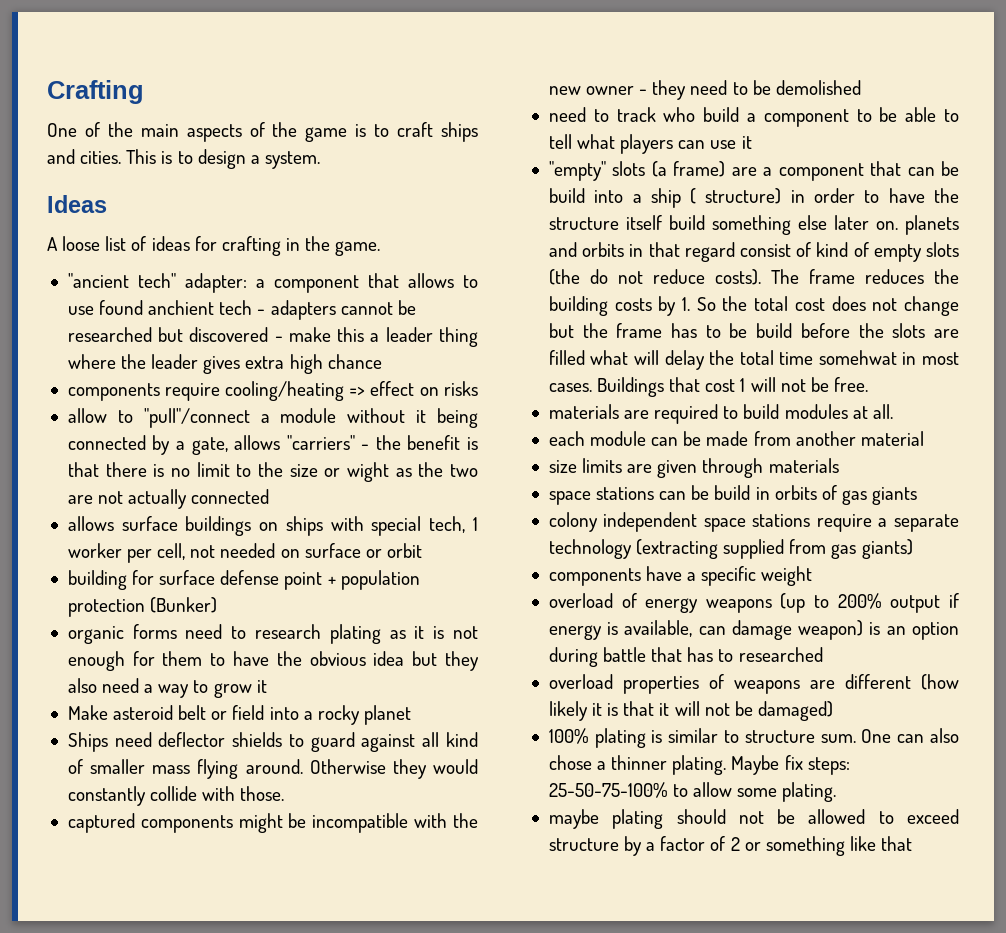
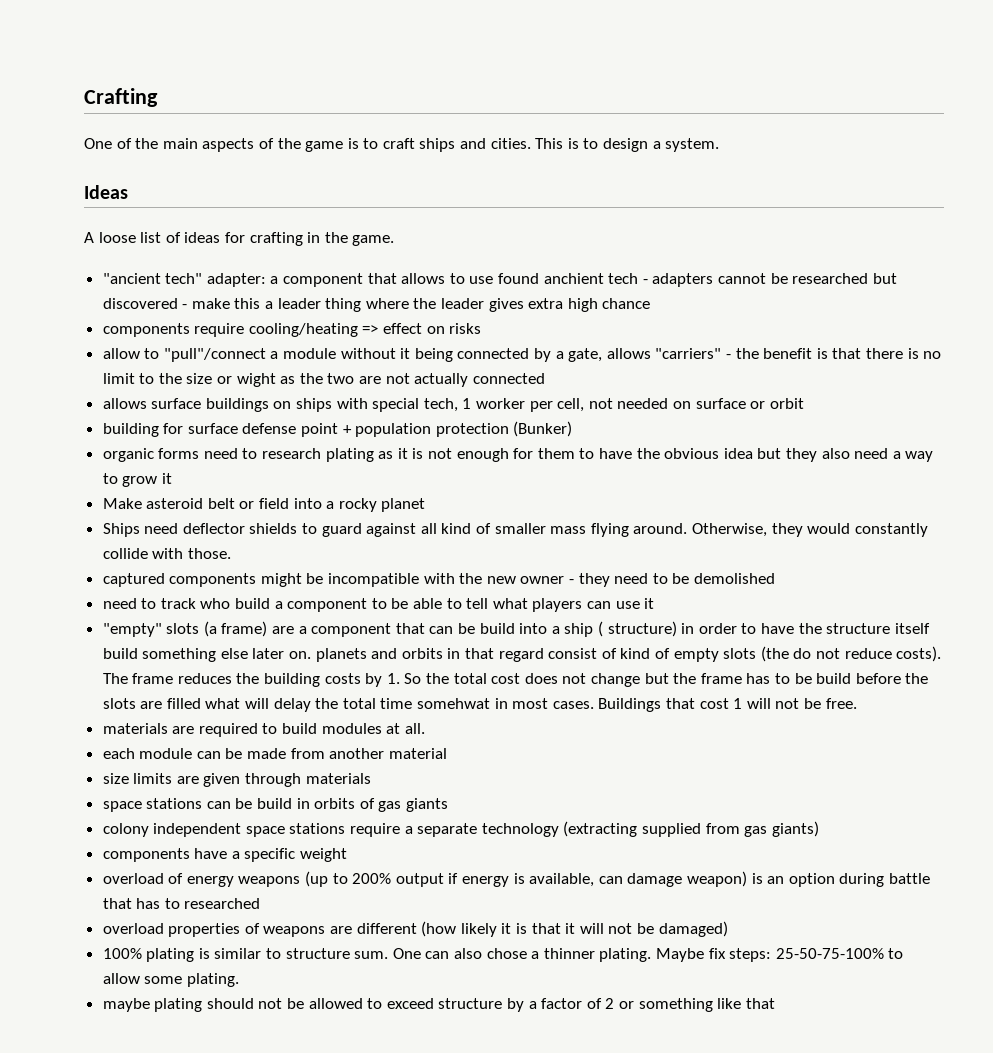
[309,759,386,774] Otherwise -> [691,523,767,537] Otherwise,

